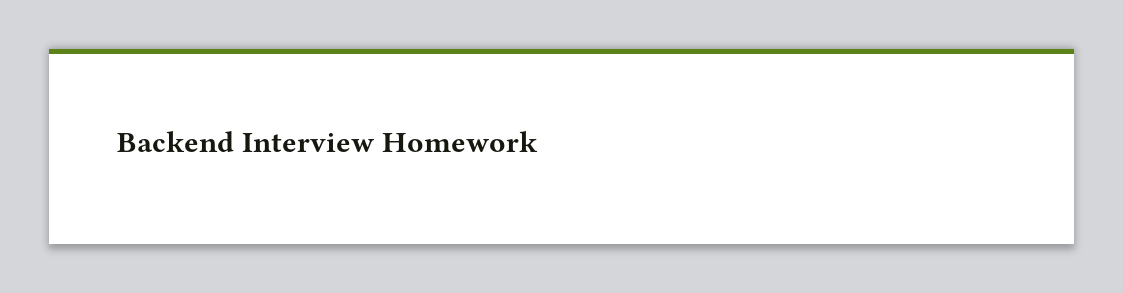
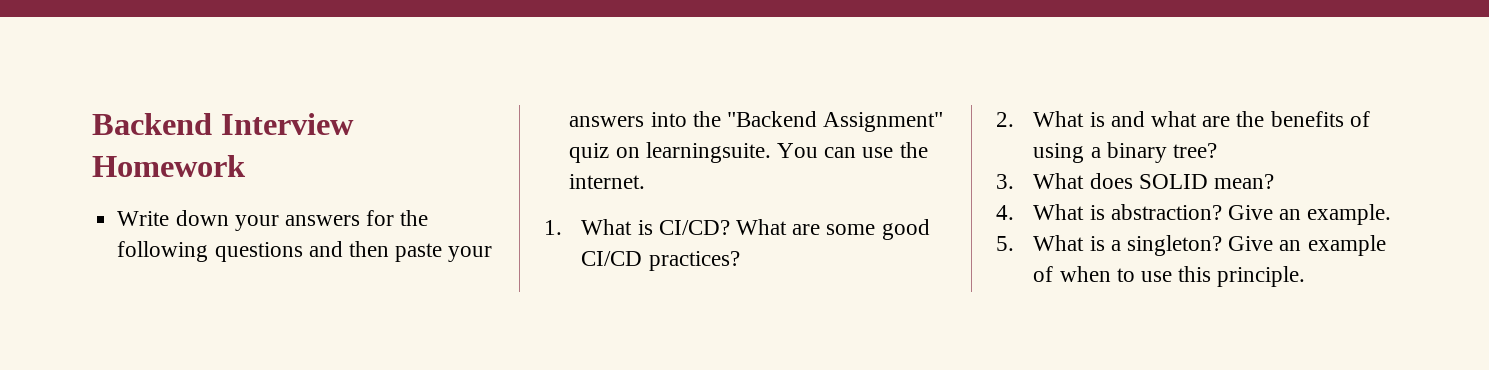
(539, 141) none -> [117,210,429,231] [117,241,493,262] [569,111,944,132] [569,142,928,163] [569,174,646,189] [544,219,930,240] [581,251,740,271] [996,111,1370,127] [1033,142,1218,163] [996,173,1275,189] [996,204,1392,225] [996,235,1386,256] [1033,266,1306,287] // Write down your answers for the following questions and then paste your answers into the "Backend Assignment" quiz on learningsuite. You can use the internet. // 1. What is CI/CD? What are some good CI/CD practices? // 2. What is and what are the benefits of using a binary tree? // 3. What does SOLID mean? // 4. What is abstraction? Give an example. // 5. What is a singleton? Give an example of when to use this principle.

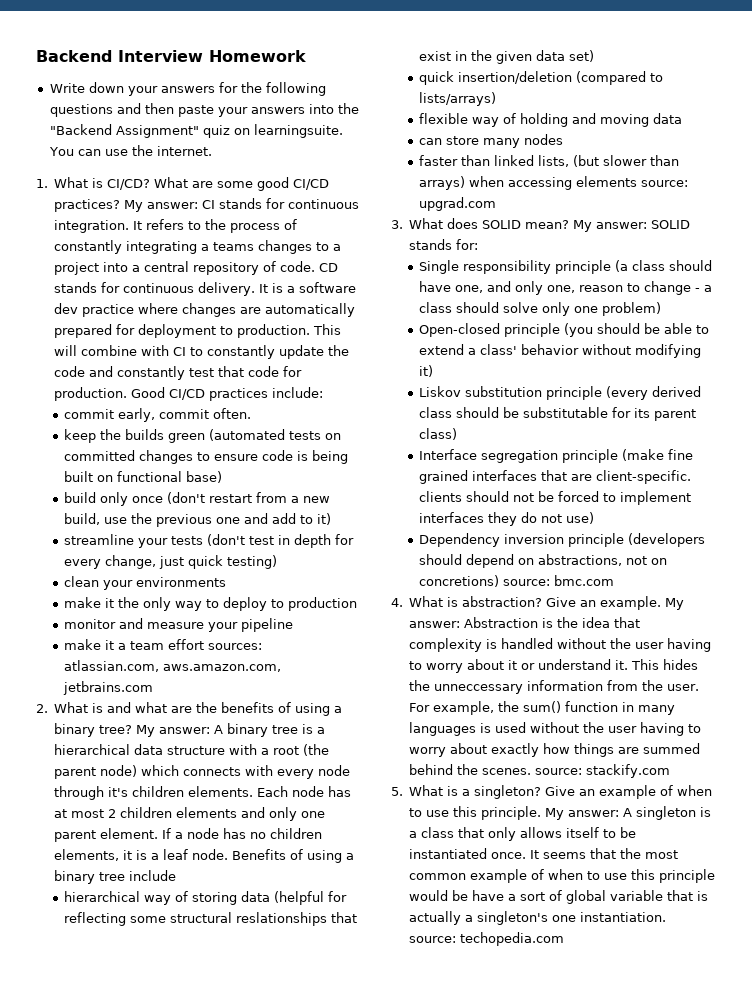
(740, 261) none -> [124,198,360,212] [54,219,298,233] [54,240,342,254] [54,261,339,275] [54,282,357,296] [54,303,356,317] [54,324,342,338] [54,345,350,359] [54,366,303,380] [54,387,324,401] [64,408,252,422] [64,429,342,443] [64,450,349,464] [64,471,223,483] [64,492,331,506] [64,513,332,527] [64,534,355,548] [64,555,278,569] [64,576,227,590] [64,597,358,611] [64,618,294,632] [64,639,263,650] [64,660,282,672] [63,681,154,695] My answer: CI stands for continuous integration. It refers to the process of constantly integrating a teams changes to a project into a central repository of code. CD stands for continuous delivery. It is a software dev practice where changes are automatically prepared for deployment to production. This will combine with CI to constantly update the code and constantly test that code for production. Good CI/CD practices include: // commit early, commit often. // keep the builds green (automated tests on committed changes to ensure code is being built on functional base) // build only once (don't restart from a new build, use the previous one and add to it) // streamline your tests (don't test in depth for every change, just quick testing) // clean your environments // make it the only way to deploy to production // monitor and measure your pipeline // make it a team effort sources: atlassian.com, aws.amazon.com, jetbrains.com
(1218, 150) none -> [136,723,326,737] [54,744,330,756] [54,765,351,779] [54,786,352,800] [54,807,326,821] [54,828,323,842] [54,849,355,863] [54,870,177,884] [64,891,348,905] [64,912,358,926] [419,50,595,64] [419,71,664,85] [419,92,497,106] [419,113,683,127] [419,134,564,148] [419,155,680,167] [419,176,689,190] [419,197,497,211] My answer: A binary tree is a hierarchical data structure with a root (the parent node) which connects with every node through it's children elements. Each node has at most 2 children elements and only one parent element. If a node has no children elements, it is a leaf node. Benefits of using a binary tree include // hierarchical way of storing data (helpful for reflecting some structural reslationships that exist in the given data set) // quick insertion/deletion (compared to lists/arrays) // flexible way of holding and moving data // can store many nodes // faster than linked lists, (but slower than arrays) when accessing elements source: upgrad.com
(1275, 181) none -> [573,220,691,232] [409,239,479,250] [419,260,713,274] [419,281,713,295] [419,302,662,316] [419,323,710,337] [419,344,702,358] [419,365,434,377] [419,386,702,400] [419,407,697,421] [419,428,458,440] [419,449,694,463] [419,470,692,484] [419,491,692,505] [419,512,595,526] [419,533,706,547] [419,554,668,568] [419,575,615,587] My answer: SOLID stands for: // Single responsibility principle (a class should have one, and only one, reason to change - a class should solve only one problem) // Open-closed principle (you should be able to extend a class' behavior without modifying it) // Liskov substitution principle (every derived class should be substitutable for its parent class) // Interface segregation principle (make fine grained interfaces that are client-specific. clients should not be forced to implement interfaces they do not use) // Dependency inversion principle (developers should depend on abstractions, not on concretions) source: bmc.com
(1392, 214) none -> [665,598,685,610] [409,617,641,628] [409,638,712,652] [409,659,699,673] [409,680,700,694] [409,701,676,715] [409,722,702,736] [409,743,701,757] [409,764,671,778] My answer: Abstraction is the idea that complexity is handled without the user having to worry about it or understand it. This hides the unneccessary information from the user. For example, the sum() function in many languages is used without the user having to worry about exactly how things are summed behind the scenes. source: stackify.com
(1306, 276) none -> [545,806,712,820] [409,827,637,841] [409,848,679,859] [409,869,716,883] [409,890,709,904] [409,911,667,925] [409,932,565,946] My answer: A singleton is a class that only allows itself to be instantiated once. It seems that the most common example of when to use this principle would be have a sort of global variable that is actually a singleton's one instantiation. source: techopedia.com

